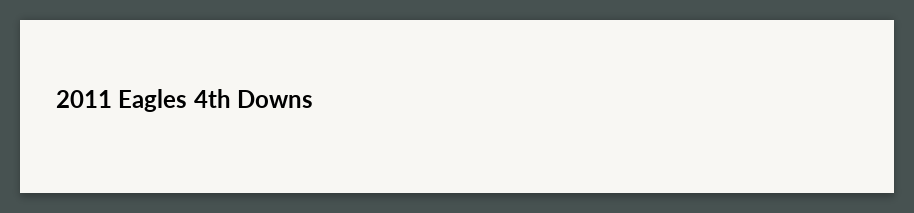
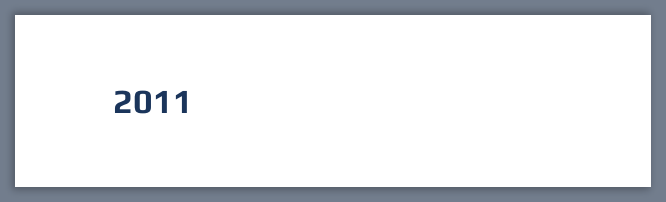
[118,89,314,112] Eagles 4th Downs -> (193, 102) none

